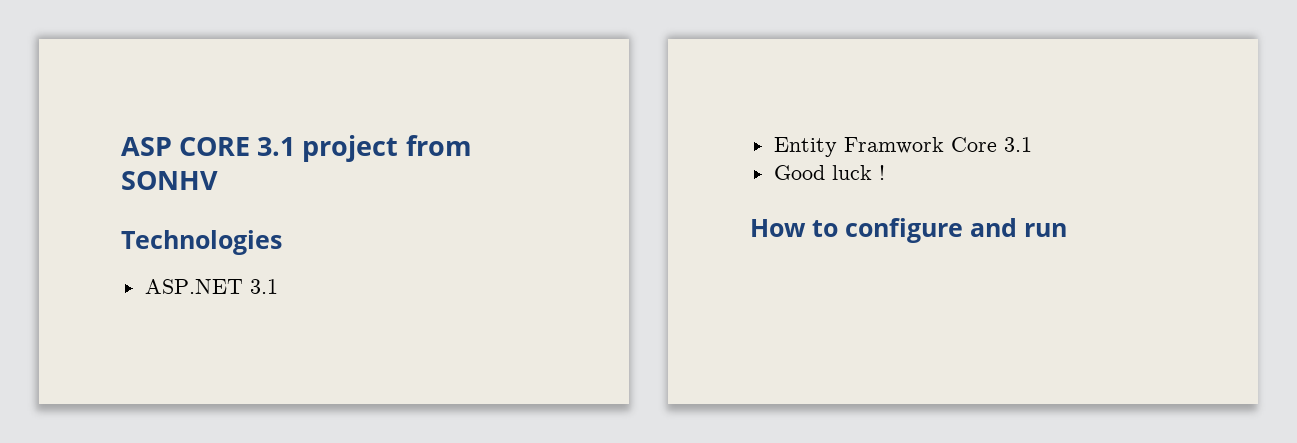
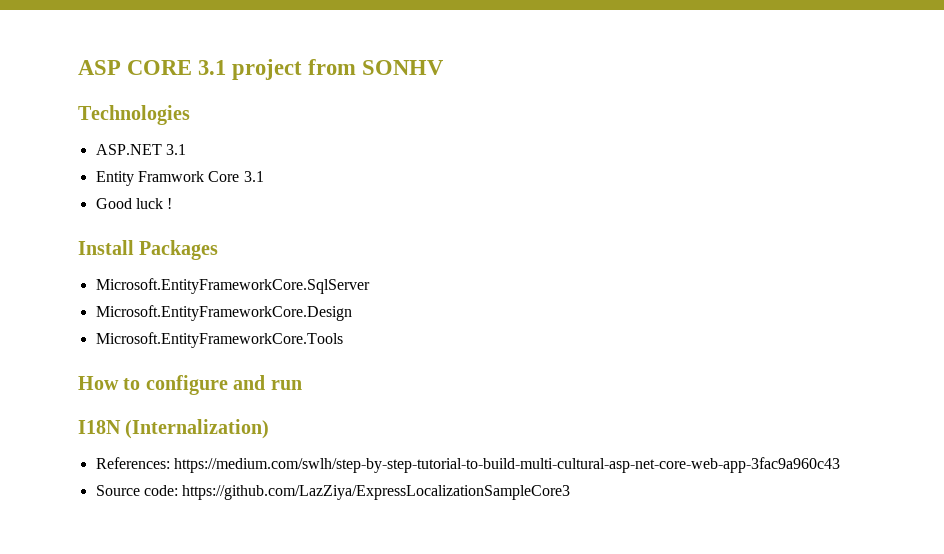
(885, 172) none -> [78,240,219,260] [95,278,370,294] [95,305,352,321] [95,332,343,348] // Install Packages // Microsoft.EntityFrameworkCore.SqlServer // Microsoft.EntityFrameworkCore.Design // Microsoft.EntityFrameworkCore.Tools
(1067, 230) none -> [78,419,270,439] [95,457,840,473] [95,485,571,500] // I18N (Internalization) // References: https://medium.com/swlh/step-by-step-tutorial-to-build-multi-cultural-asp-net-core-web-app-3fac9a960c43 // Source code: https://github.com/LazZiya/ExpressLocalizationSampleCore3

